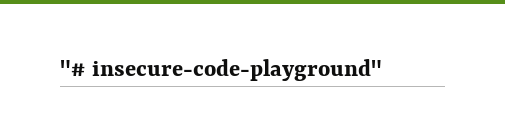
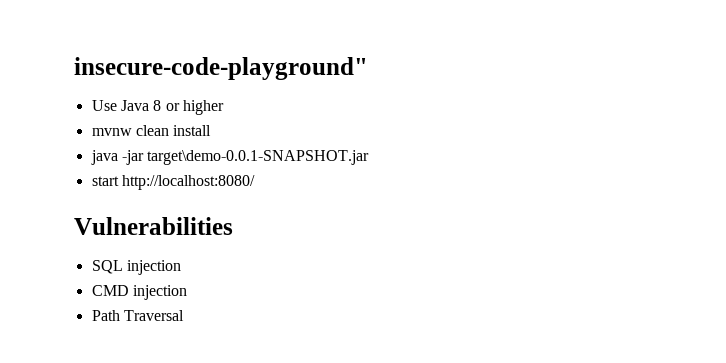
[60,60,85,76] "# -> (74, 68) none
(383, 70) none -> [91,100,224,115] [91,125,212,136] [90,150,370,165] [91,175,255,190] [74,217,233,235] [91,260,181,275] [91,285,187,300] [91,310,184,321] // Use Java 8 or higher // mvnw clean install // java -jar target\demo-0.0.1-SNAPSHOT.jar // start http://localhost:8080/ // Vulnerabilities // SQL injection // CMD injection // Path Traversal

